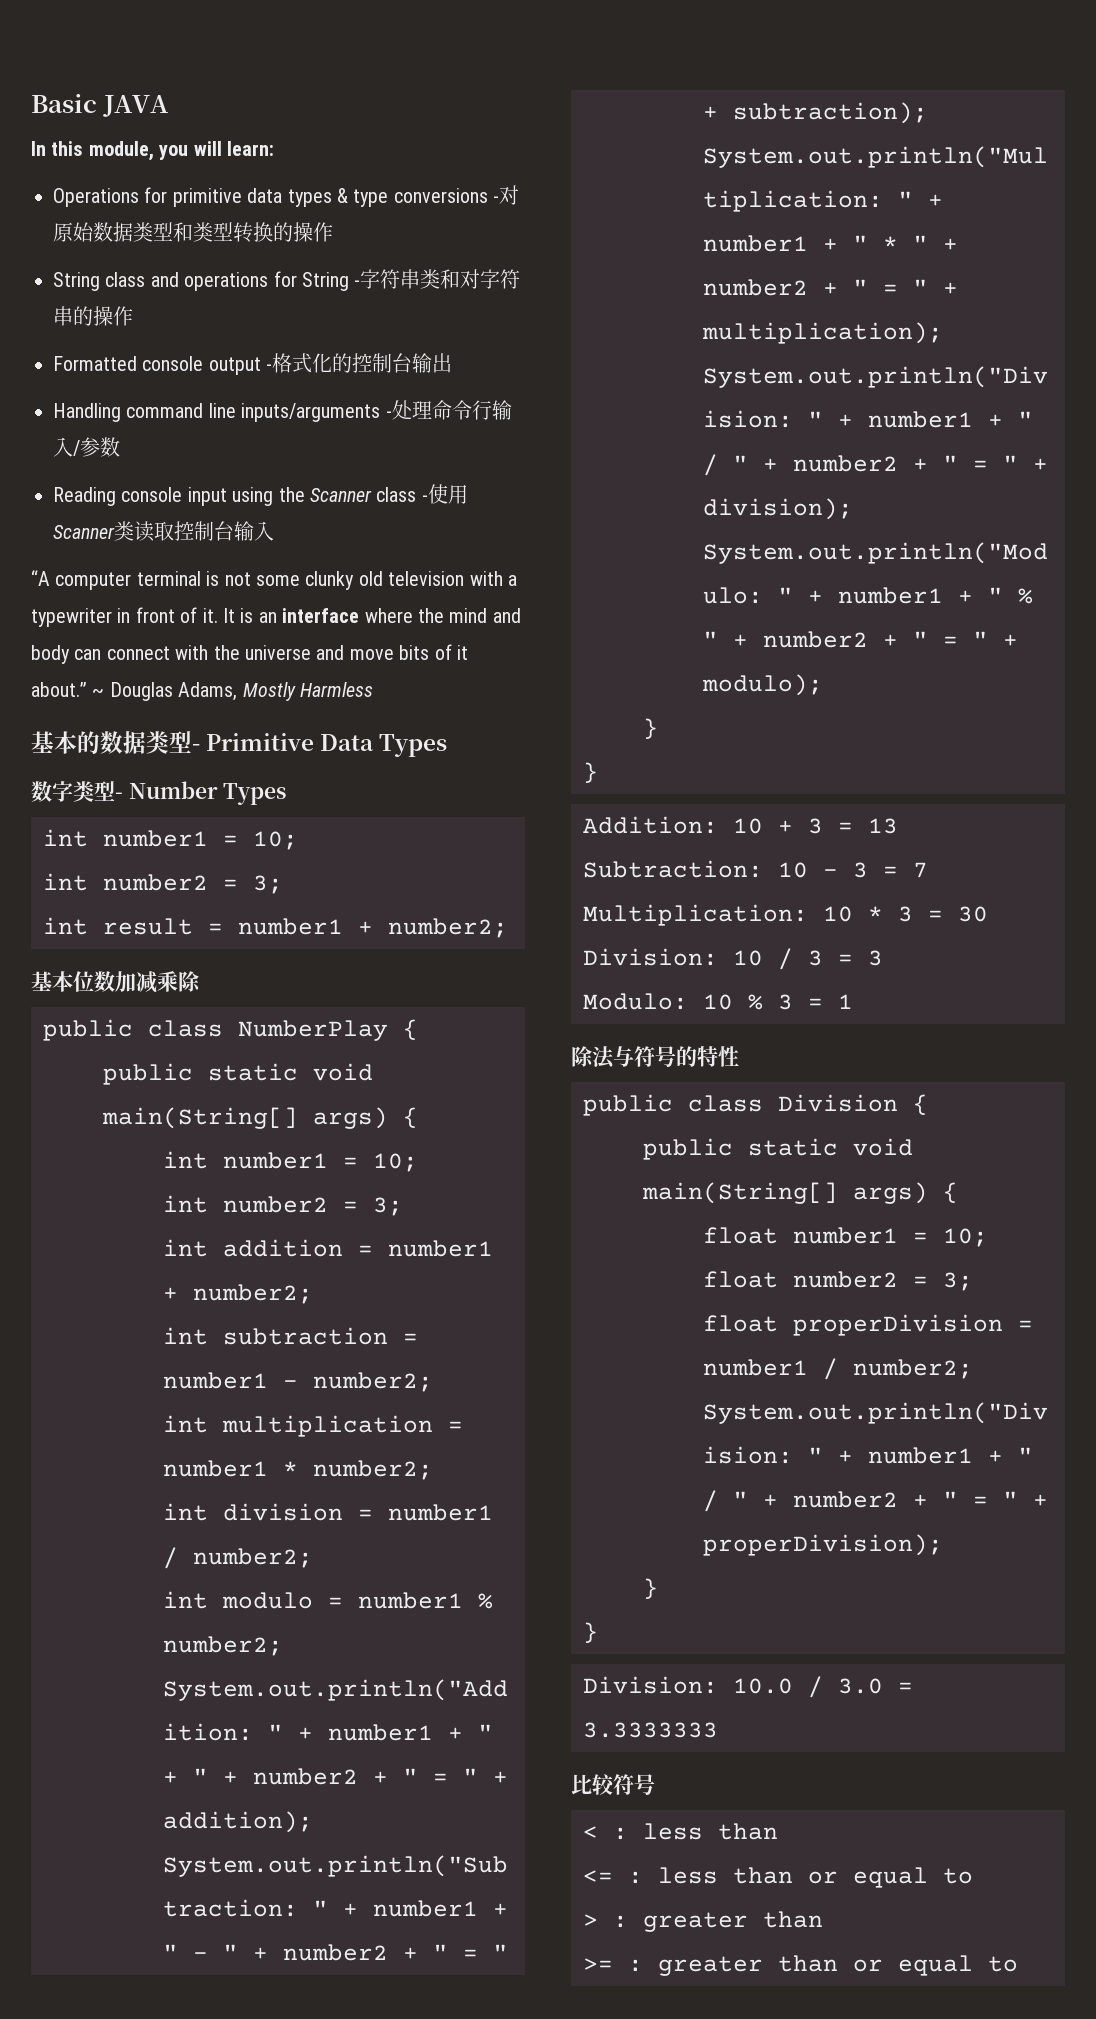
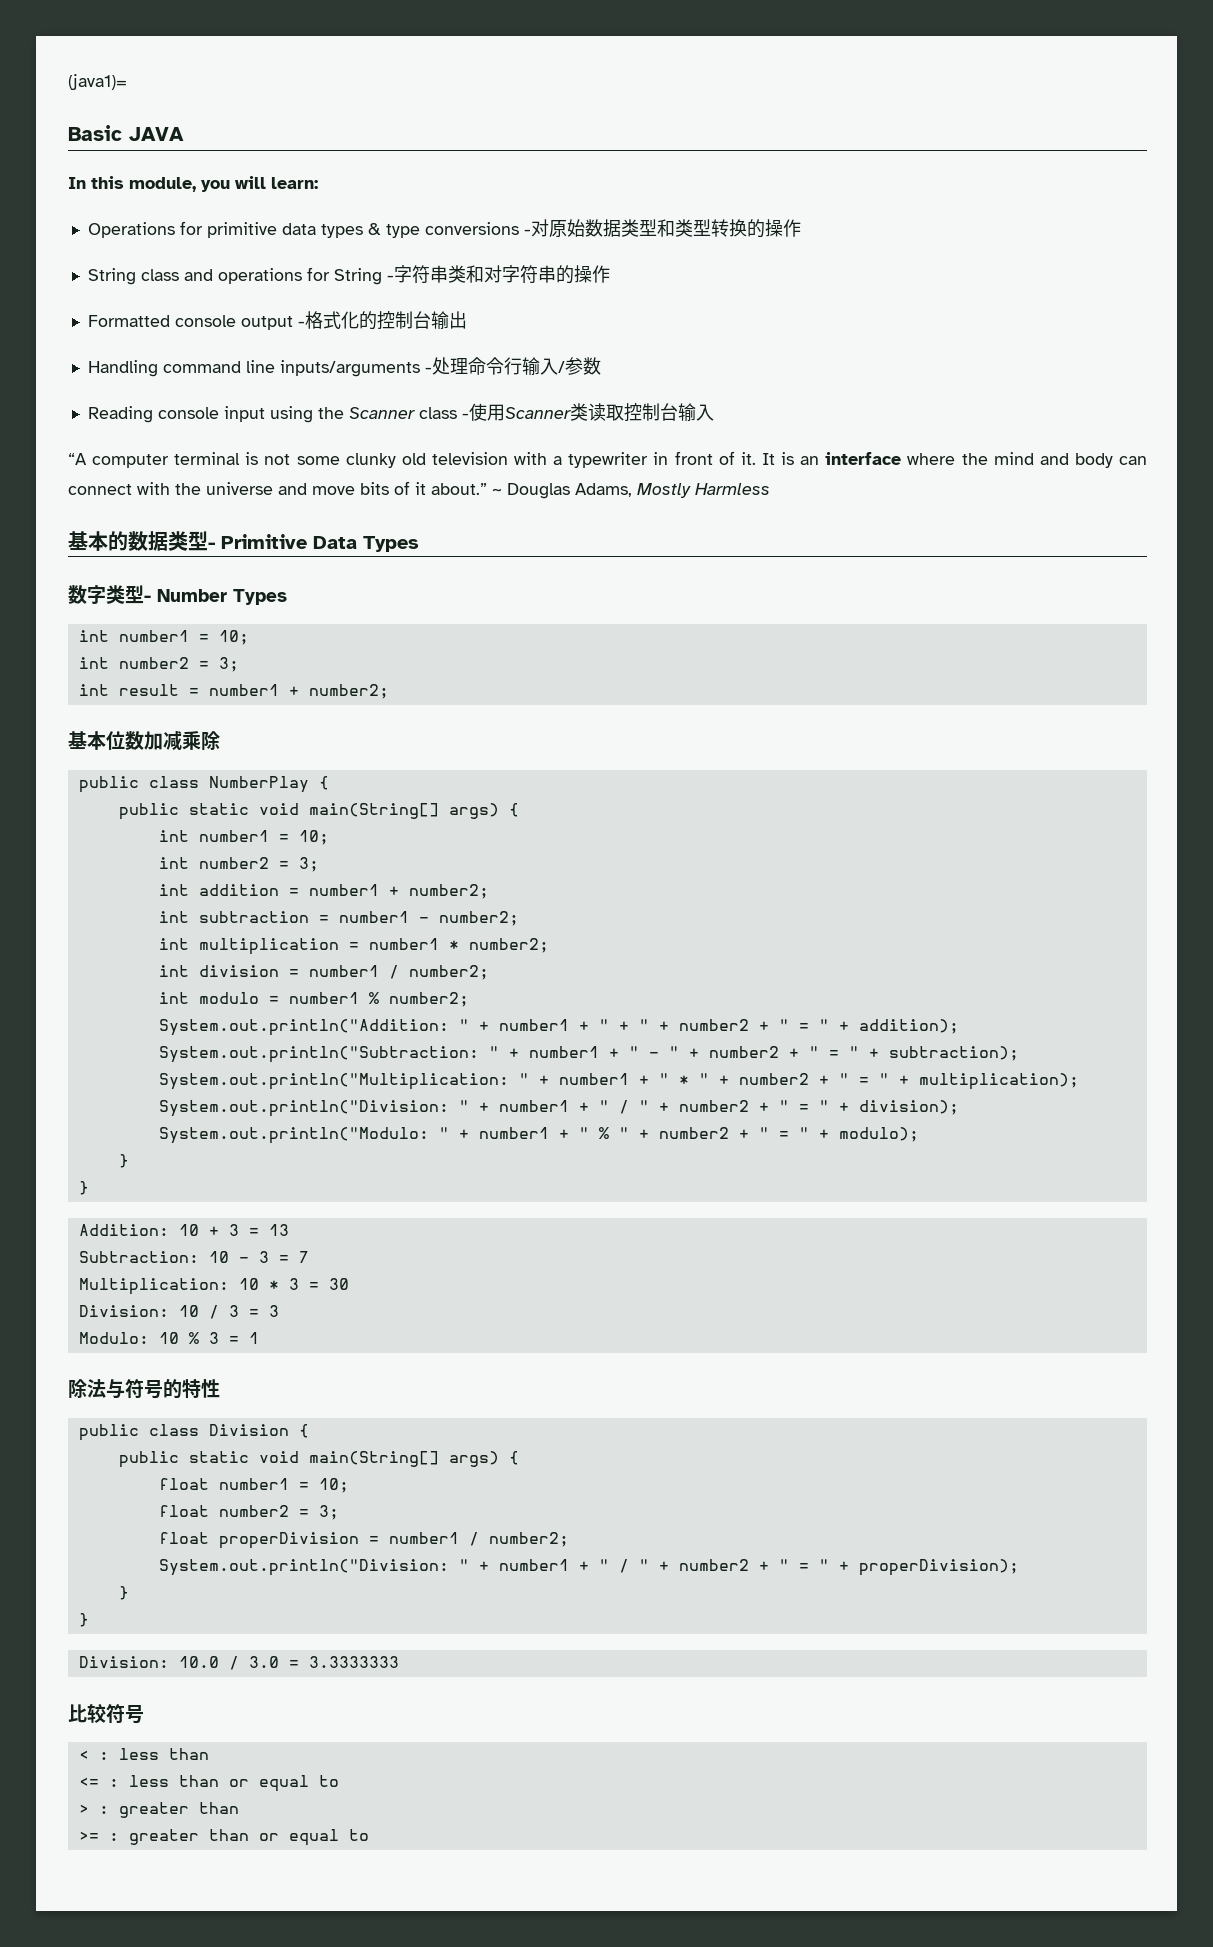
(31, 103) none -> [68,74,127,90] (java1)= //

